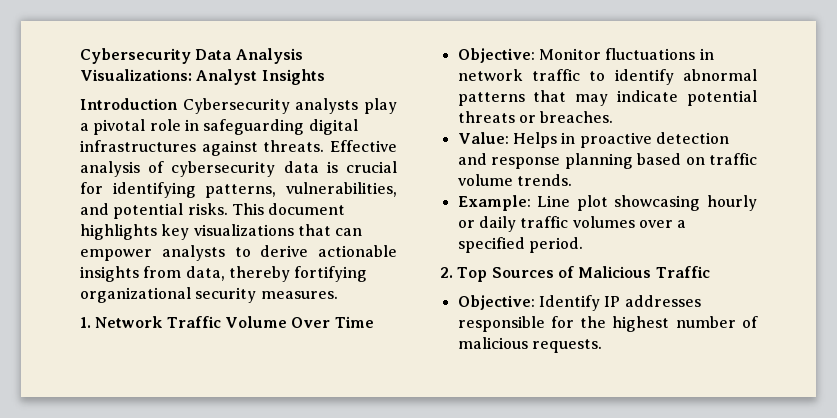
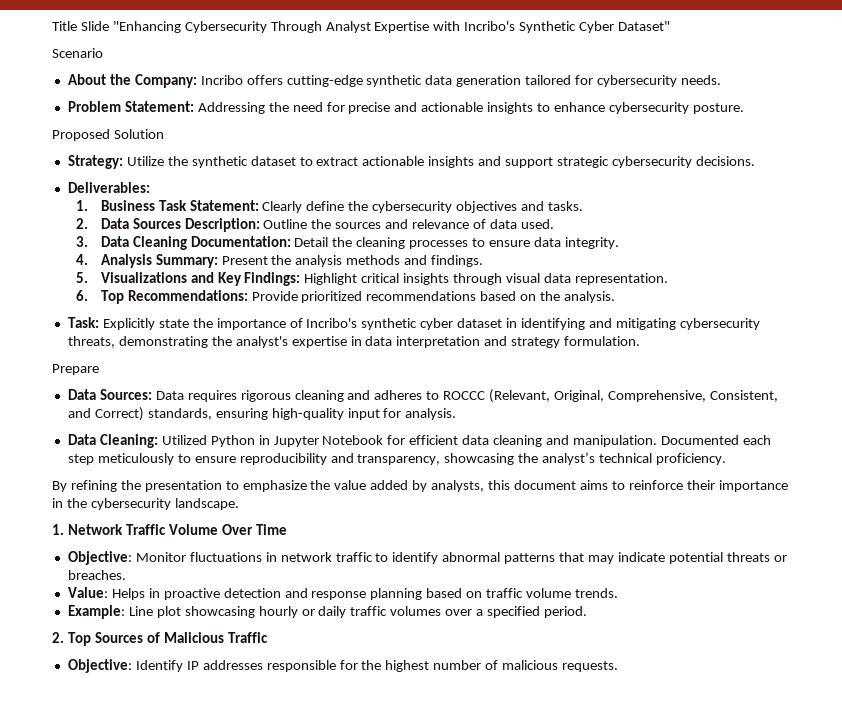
[80,48,303,64] [80,69,325,85] [80,98,398,114] [80,119,358,135] [80,140,398,156] [80,161,397,177] [80,182,397,198] [80,203,346,219] [80,224,363,240] [80,245,397,261] [80,266,368,282] [80,287,338,303] Cybersecurity Data Analysis Visualizations: Analyst Insights // Introduction Cybersecurity analysts play a pivotal role in safeguarding digital infrastructures against threats. Effective analysis of cybersecurity data is crucial for identifying patterns, vulnerabilities, and potential risks. This document highlights key visualizations that can empower analysts to derive actionable insights from data, thereby fortifying organizational security measures. -> [52,21,671,33] [52,48,103,58] [67,74,721,88] [67,101,744,114] [52,129,164,141] [67,155,755,169] [67,182,150,193] [76,200,583,213] [76,218,554,232] [76,236,619,250] [76,254,484,268] [76,272,668,286] [76,290,616,304] [67,317,760,330] [67,336,641,348] [52,364,99,375] [67,389,778,403] [67,407,457,421] [67,434,771,448] [67,452,727,465] [52,480,788,492] [52,498,239,510] Title Slide "Enhancing Cybersecurity Through Analyst Expertise with Incribo's Synthetic Cyber Dataset" // Scenario // About the Company: Incribo offers cutting-edge synthetic data generation tailored for cybersecurity needs. // Problem Statement: Addressing the need for precise and actionable insights to enhance cybersecurity posture. // Proposed Solution // Strategy: Utilize the synthetic dataset to extract actionable insights and support strategic cybersecurity decisions. // Deliverables: // 1. Business Task Statement: Clearly define the cybersecurity objectives and tasks. // 2. Data Sources Description: Outline the sources and relevance of data used. // 3. Data Cleaning Documentation: Detail the cleaning processes to ensure data integrity. // 4. Analysis Summary: Present the analysis methods and findings. // 5. Visualizations and Key Findings: Highlight critical insights through visual data representation. // 6. Top Recommendations: Provide prioritized recommendations based on the analysis. // Task: Explicitly state the importance of Incribo's synthetic cyber dataset in identifying and mitigating cybersecurity threats, demonstrating the analyst's expertise in data interpretation and strategy formulation. // Prepare // Data Sources: Data requires rigorous cleaning and adheres to ROCCC (Relevant, Original, Comprehensive, Consistent, and Correct) standards, ensuring high-quality input for analysis. // Data Cleaning: Utilized Python in Jupyter Notebook for efficient data cleaning and manipulation. Documented each step meticulously to ensure reproducibility and transparency, showcasing the analyst’s technical proficiency. // By refining the presentation to emphasize the value added by analysts, this document aims to reinforce their importance in the cybersecurity landscape.

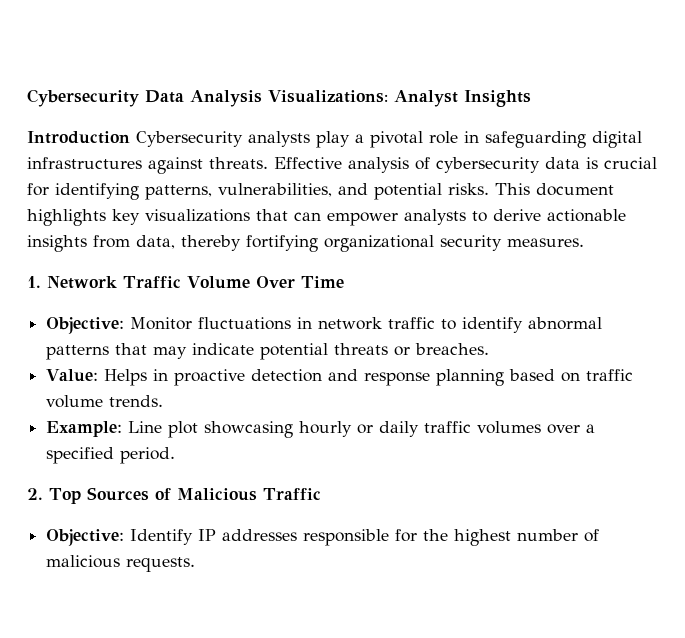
[52,21,671,33] [52,48,103,58] [67,74,721,88] [67,101,744,114] [52,129,164,141] [67,155,755,169] [67,182,150,193] [76,200,583,213] [76,218,554,232] [76,236,619,250] [76,254,484,268] [76,272,668,286] [76,290,616,304] [67,317,760,330] [67,336,641,348] [52,364,99,375] [67,389,778,403] [67,407,457,421] [67,434,771,448] [67,452,727,465] [52,480,788,492] [52,498,239,510] Title Slide "Enhancing Cybersecurity Through Analyst Expertise with Incribo's Synthetic Cyber Dataset" // Scenario // About the Company: Incribo offers cutting-edge synthetic data generation tailored for cybersecurity needs. // Problem Statement: Addressing the need for precise and actionable insights to enhance cybersecurity posture. // Proposed Solution // Strategy: Utilize the synthetic dataset to extract actionable insights and support strategic cybersecurity decisions. // Deliverables: // 1. Business Task Statement: Clearly define the cybersecurity objectives and tasks. // 2. Data Sources Description: Outline the sources and relevance of data used. // 3. Data Cleaning Documentation: Detail the cleaning processes to ensure data integrity. // 4. Analysis Summary: Present the analysis methods and findings. // 5. Visualizations and Key Findings: Highlight critical insights through visual data representation. // 6. Top Recommendations: Provide prioritized recommendations based on the analysis. // Task: Explicitly state the importance of Incribo's synthetic cyber dataset in identifying and mitigating cybersecurity threats, demonstrating the analyst's expertise in data interpretation and strategy formulation. // Prepare // Data Sources: Data requires rigorous cleaning and adheres to ROCCC (Relevant, Original, Comprehensive, Consistent, and Correct) standards, ensuring high-quality input for analysis. // Data Cleaning: Utilized Python in Jupyter Notebook for efficient data cleaning and manipulation. Documented each step meticulously to ensure reproducibility and transparency, showcasing the analyst’s technical proficiency. // By refining the presentation to emphasize the value added by analysts, this document aims to reinforce their importance in the cybersecurity landscape. -> [27,89,531,107] [27,131,642,148] [27,157,657,174] [27,183,614,200] [27,209,626,226] [27,235,584,252] Cybersecurity Data Analysis Visualizations: Analyst Insights // Introduction Cybersecurity analysts play a pivotal role in safeguarding digital infrastructures against threats. Effective analysis of cybersecurity data is crucial for identifying patterns, vulnerabilities, and potential risks. This document highlights key visualizations that can empower analysts to derive actionable insights from data, thereby fortifying organizational security measures.

